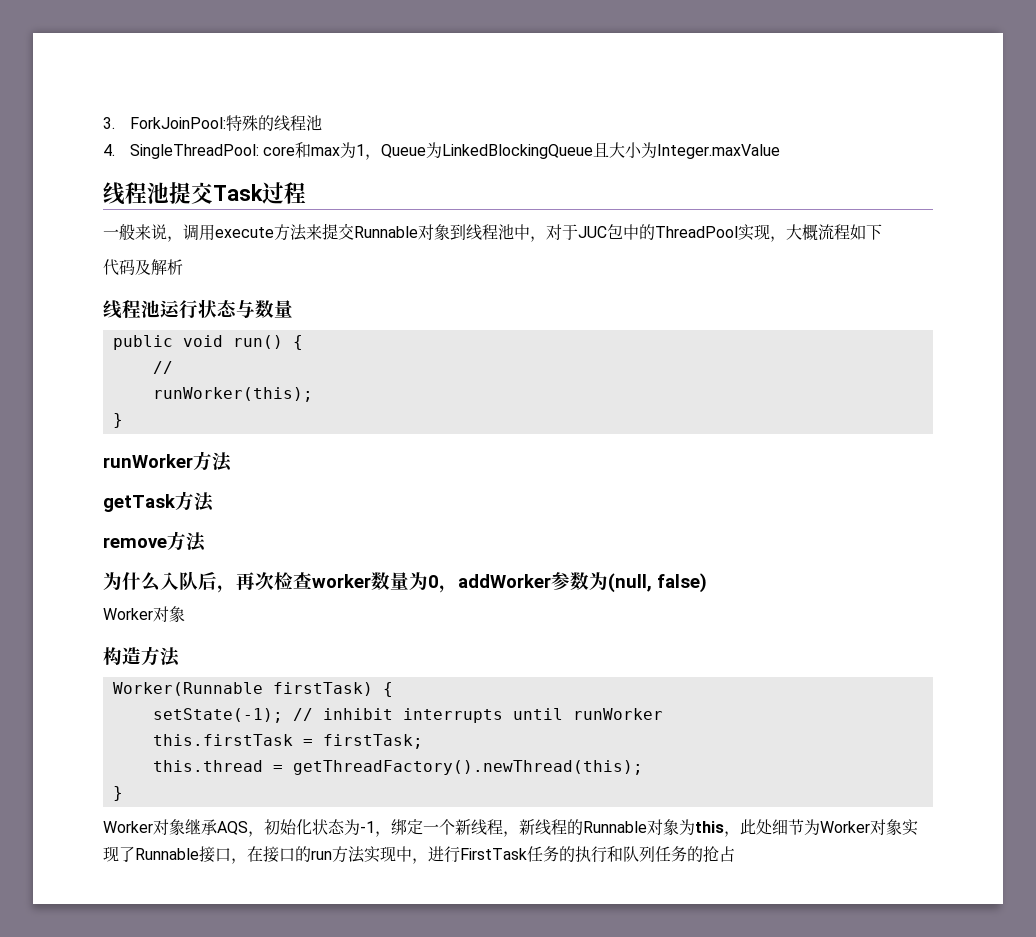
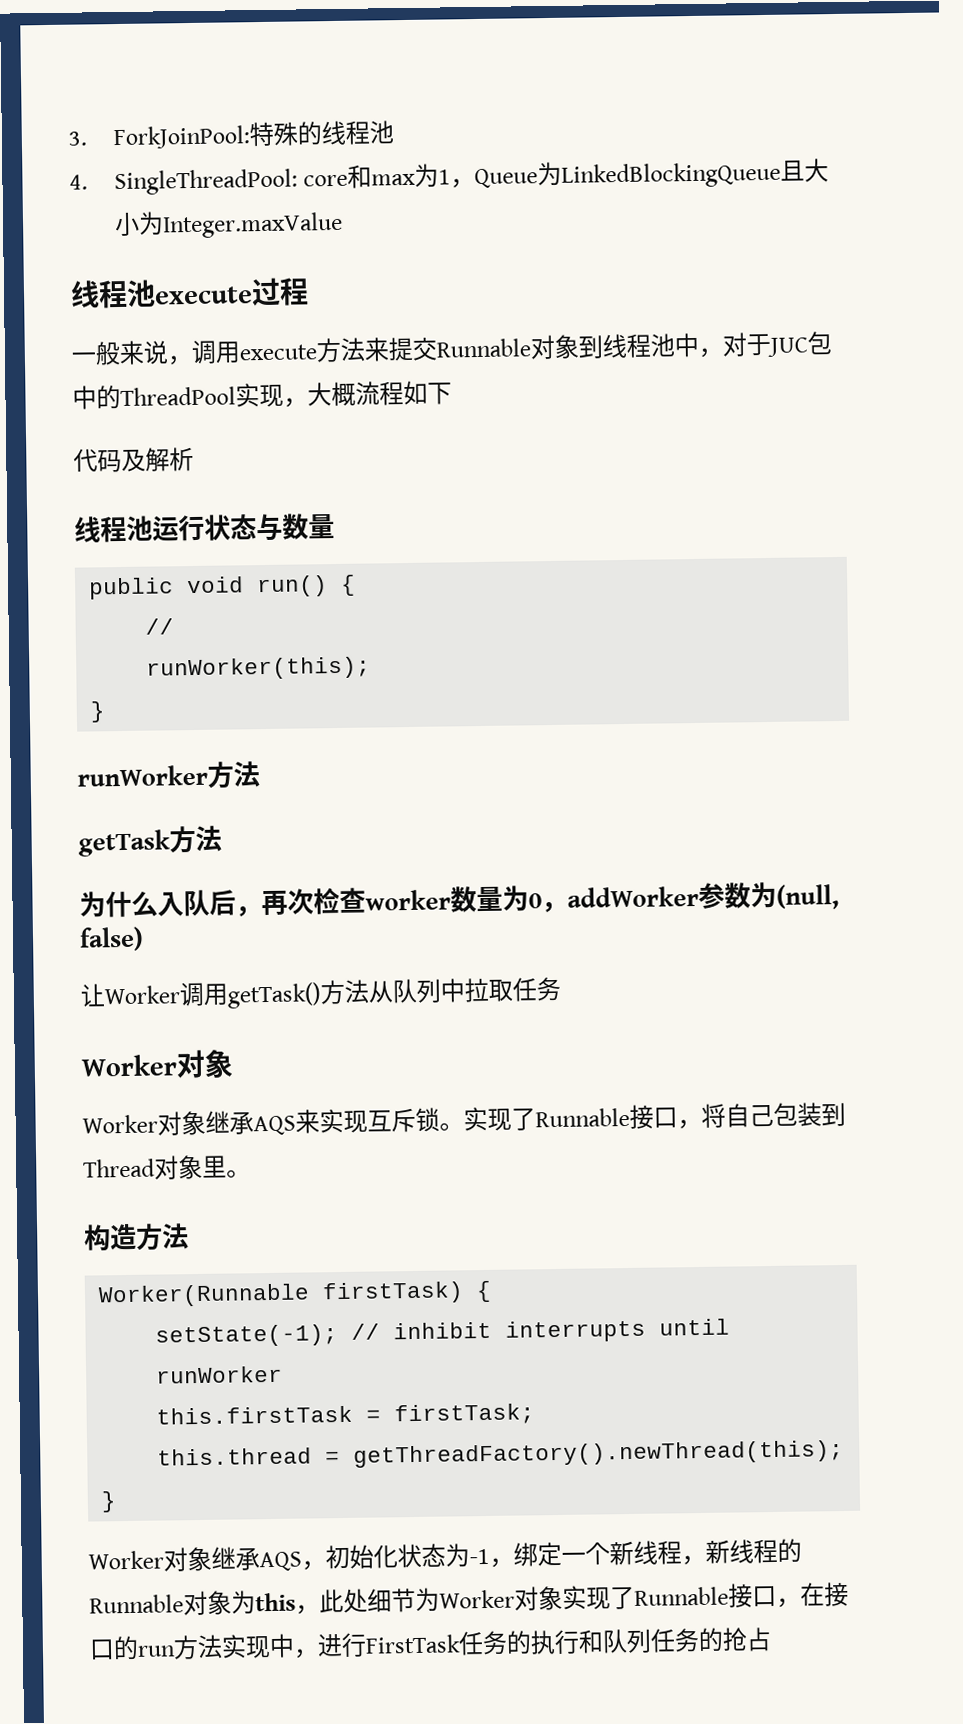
[169,182,263,204] 提交Task -> [154,286,253,305] execute
[103,531,206,552] // remove方法 -> (222, 838) none
[103,606,185,622] Worker对象 -> [80,976,561,1009] [81,1049,233,1079] [82,1102,846,1136] [83,1154,251,1180] 让Worker调用getTask()方法从队列中拉取任务 // Worker对象 // Worker对象继承AQS来实现互斥锁。实现了Runnable接口，将自己包装到Thread对象里。

